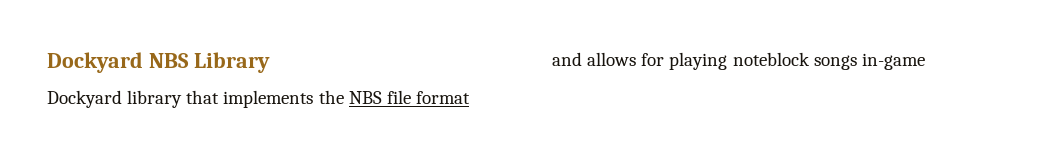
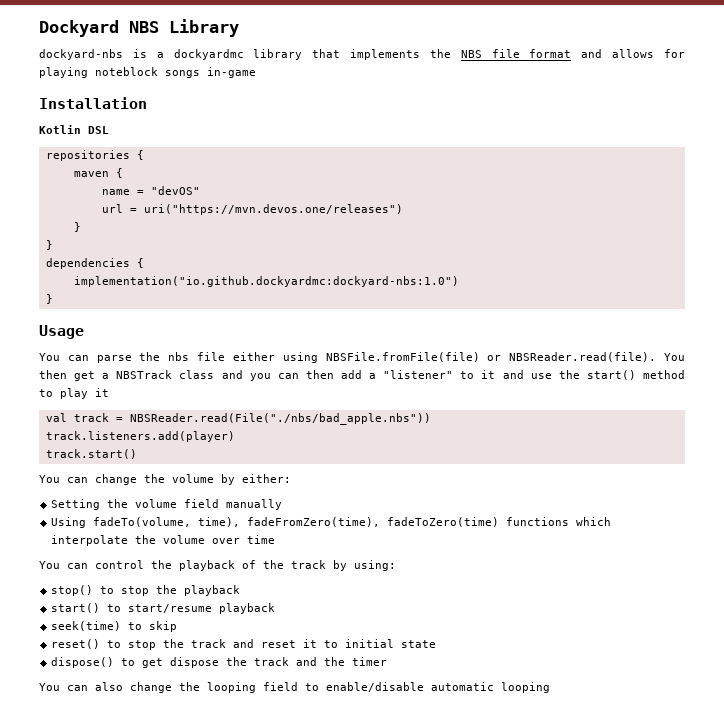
[47,90,122,108] Dockyard -> [39,49,244,60] dockyard-nbs is a dockyardmc
(925, 61) none -> [39,97,147,109] [39,125,109,134] [45,150,144,161] [73,168,123,178] [101,186,200,195] [101,204,403,215] [73,222,81,232] [45,240,53,250] [45,258,144,269] [73,276,459,287] [45,294,53,304] [39,325,84,339] [39,352,686,363] [39,370,685,381] [39,388,109,399] [45,413,431,425] [45,431,235,442] [45,449,137,459] [39,474,291,485] [51,499,283,510] [51,517,612,528] [51,535,276,546] [39,560,396,571] [51,585,241,596] [51,603,276,614] [51,621,178,632] [51,639,437,650] [51,657,388,668] [39,682,550,693] // Installation // Kotlin DSL // repositories { // maven { // name = "devOS" // url = uri("https://mvn.devos.one/releases") // } // } // dependencies { // implementation("io.github.dockyardmc:dockyard-nbs:1.0") // } // Usage // You can parse the nbs file either using NBSFile.fromFile(file) or NBSReader.read(file). You then get a NBSTrack class and you can then add a "listener" to it and use the start() method to play it // val track = NBSReader.read(File("./nbs/bad_apple.nbs")) // track.listeners.add(player) // track.start() // You can change the volume by either: // Setting the volume field manually // Using fadeTo(volume, time), fadeFromZero(time), fadeToZero(time) functions which interpolate the volume over time // You can control the playback of the track by using: // stop() to stop the playback // start() to start/resume playback // seek(time) to skip // reset() to stop the track and reset it to initial state // dispose() to get dispose the track and the timer // You can also change the looping field to enable/disable automatic looping

